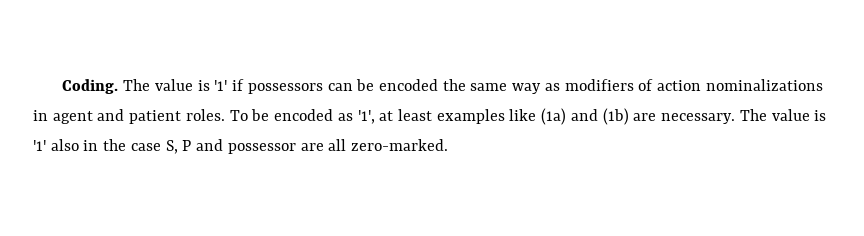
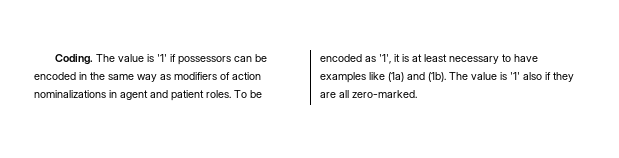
(438, 85) none -> [79,72,87,80] in
[379,109,432,121] at least -> [394,54,538,64] it is at least necessary to have
[602,108,736,125] (1b) are necessary. -> [428,72,446,82] (1b).
[83,139,296,154] in the case S, P and possessor -> [545,72,574,82] if they

